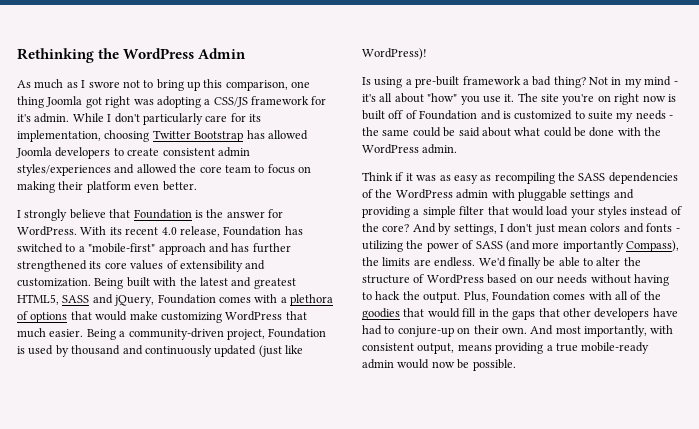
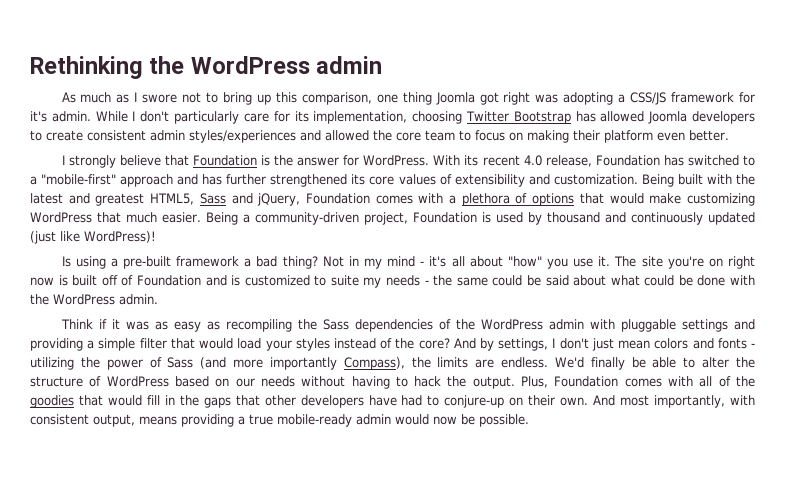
[198,48,247,59] Admin -> [316,56,383,74] admin
[62,295,90,303] SASS -> [199,193,226,204] Sass
[578,173,606,181] SASS -> [322,319,349,330] Sass
[475,241,503,249] SASS -> [167,357,194,368] Sass

